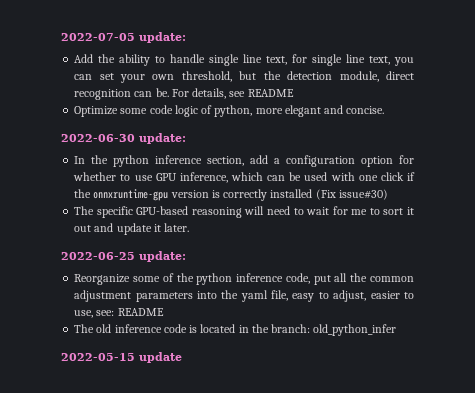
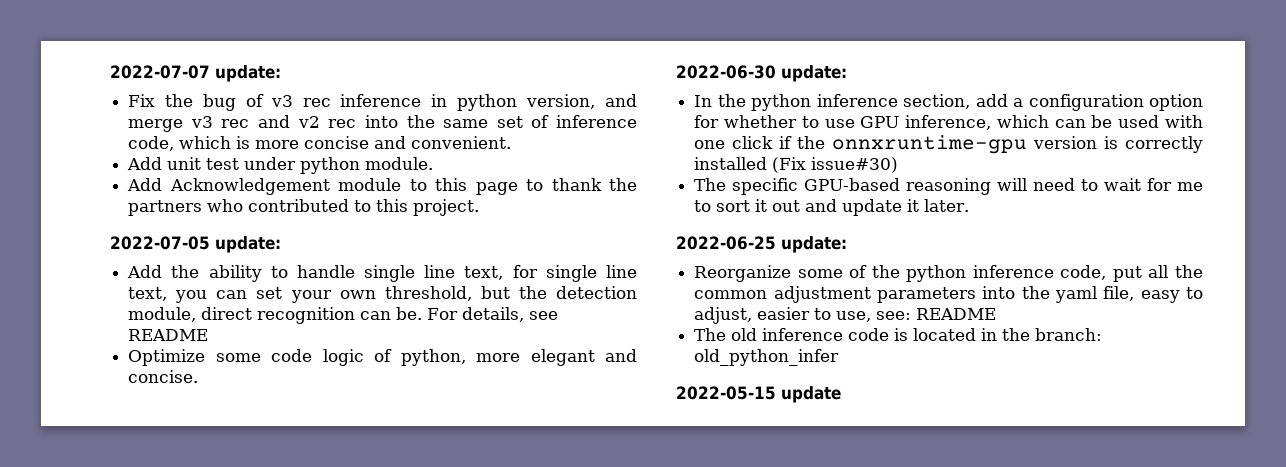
(61, 37) none -> [110,65,281,82] [128,94,637,111] [128,115,637,132] [128,136,512,151] [127,157,434,174] [127,178,637,195] [128,199,480,216] 2022-07-07 update: // Fix the bug of v3 rec inference in python version, and merge v3 rec and v2 rec into the same set of inference code, which is more concise and convenient. // Add unit test under python module. // Add Acknowledgement module to this page to thank the partners who contributed to this project. //

